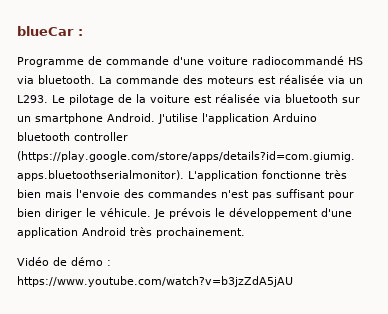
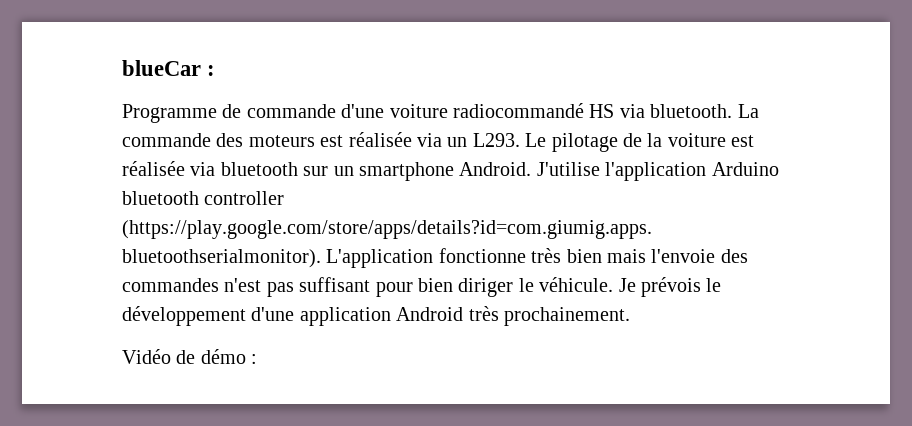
[17,276,293,287] https://www.youtube.com/watch?v=b3jzZdA5jAU -> (258, 359) none

